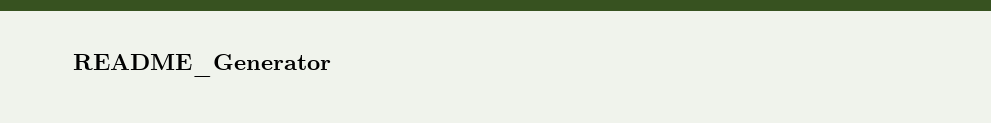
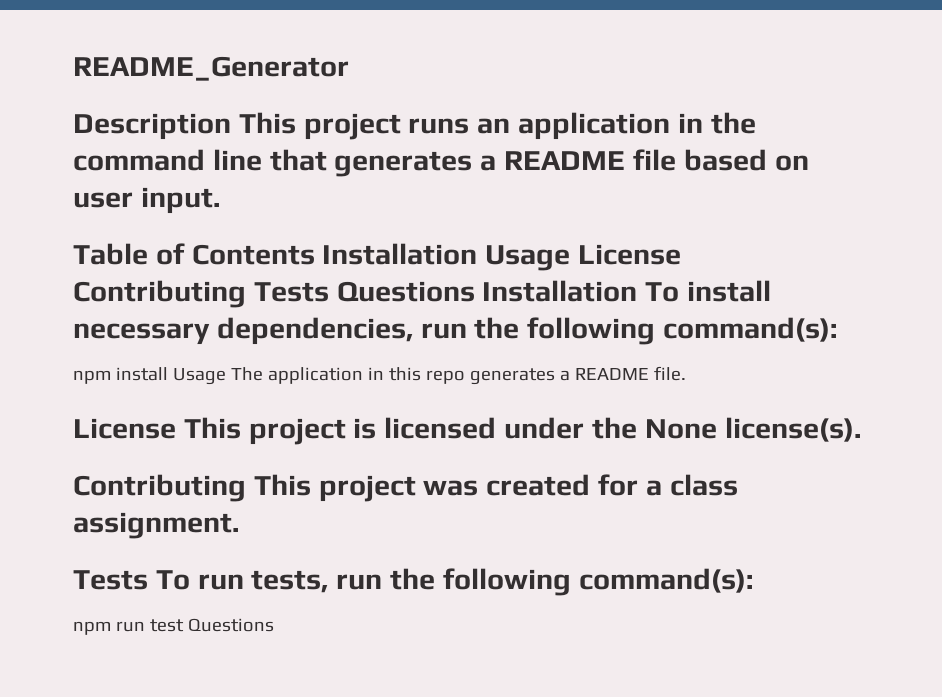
(331, 65) none -> [73,112,756,140] [73,149,809,177] [73,187,220,214] [73,243,682,271] [73,280,772,308] [73,317,838,345] [73,366,686,385] [73,417,861,445] [73,474,738,502] [73,512,239,539] [73,568,753,596] [73,618,274,635] // Description This project runs an application in the command line that generates a README file based on user input. // Table of Contents Installation Usage License Contributing Tests Questions Installation To install necessary dependencies, run the following command(s): // npm install Usage The application in this repo generates a README file. // License This project is licensed under the None license(s). // Contributing This project was created for a class assignment. // Tests To run tests, run the following command(s): // npm run test Questions

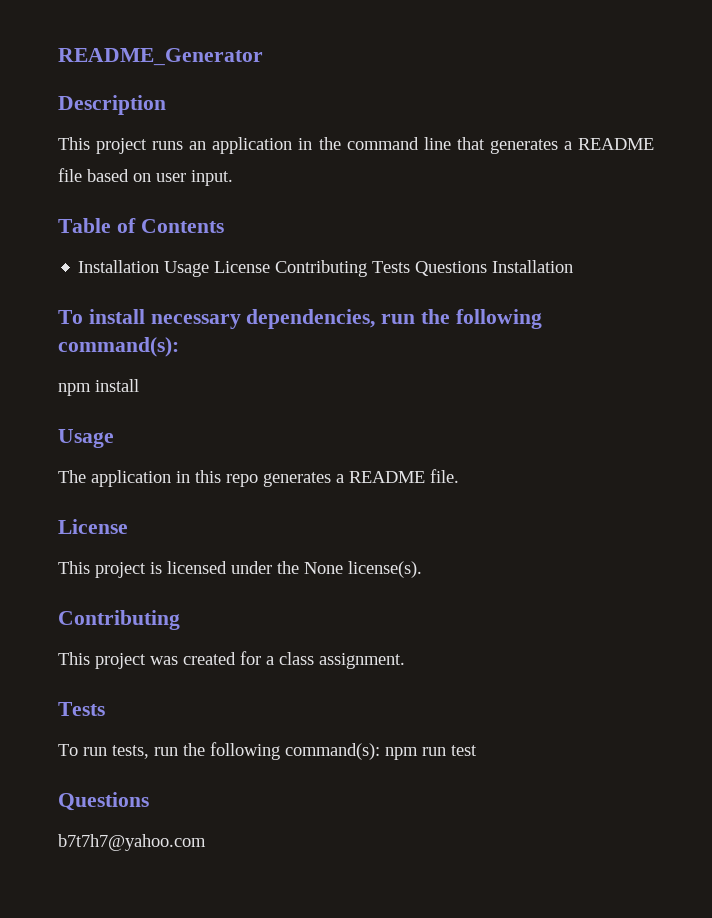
(231, 126) none -> (166, 105) //
(315, 254) none -> (224, 226) //
(638, 291) none -> (574, 266) //
[172,368,226,385] Usage -> [58,429,114,448] // Usage //
(176, 428) none -> (128, 526) //
(246, 488) none -> (180, 620) //
(148, 580) none -> (105, 709) //
(753, 580) // -> (380, 751) none
[187,618,274,632] Questions -> [58,792,149,811] [58,834,206,851] // Questions // b7t7h7@yahoo.com

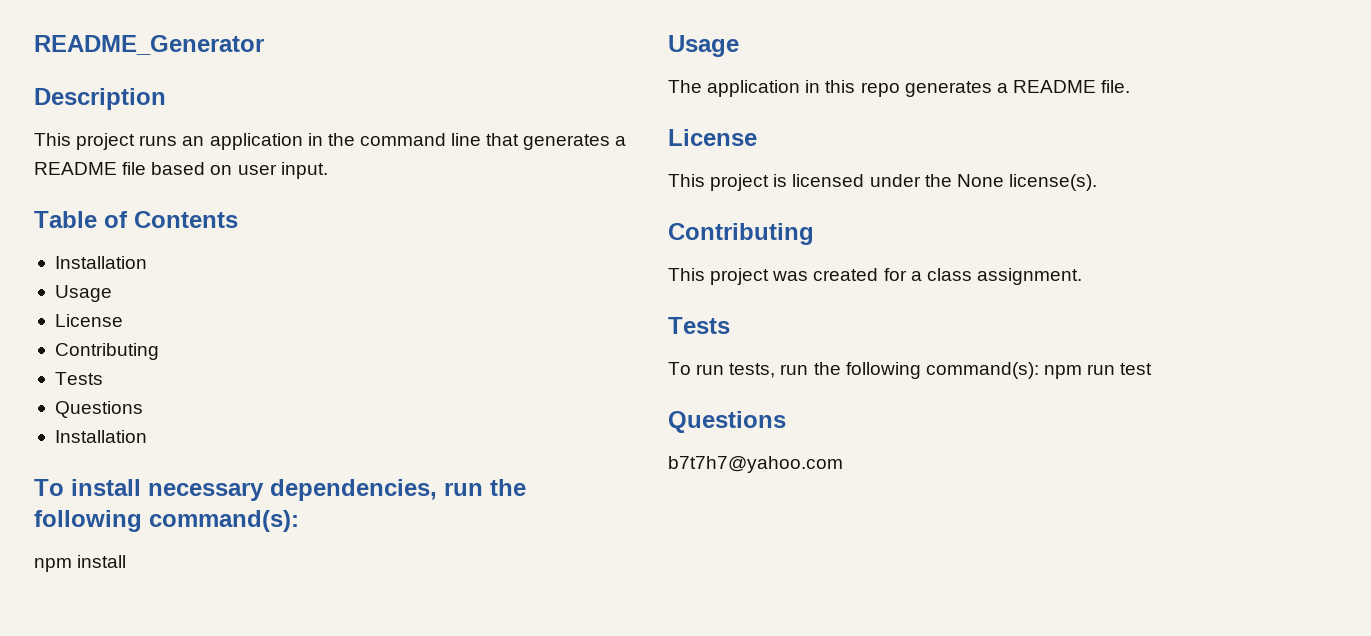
[164,260,488,277] Usage License Contributing Tests Questions -> [54,285,112,302] [54,314,123,327] [54,343,159,360] [54,372,103,385] [54,401,143,418] // Usage // License // Contributing // Tests // Questions //

